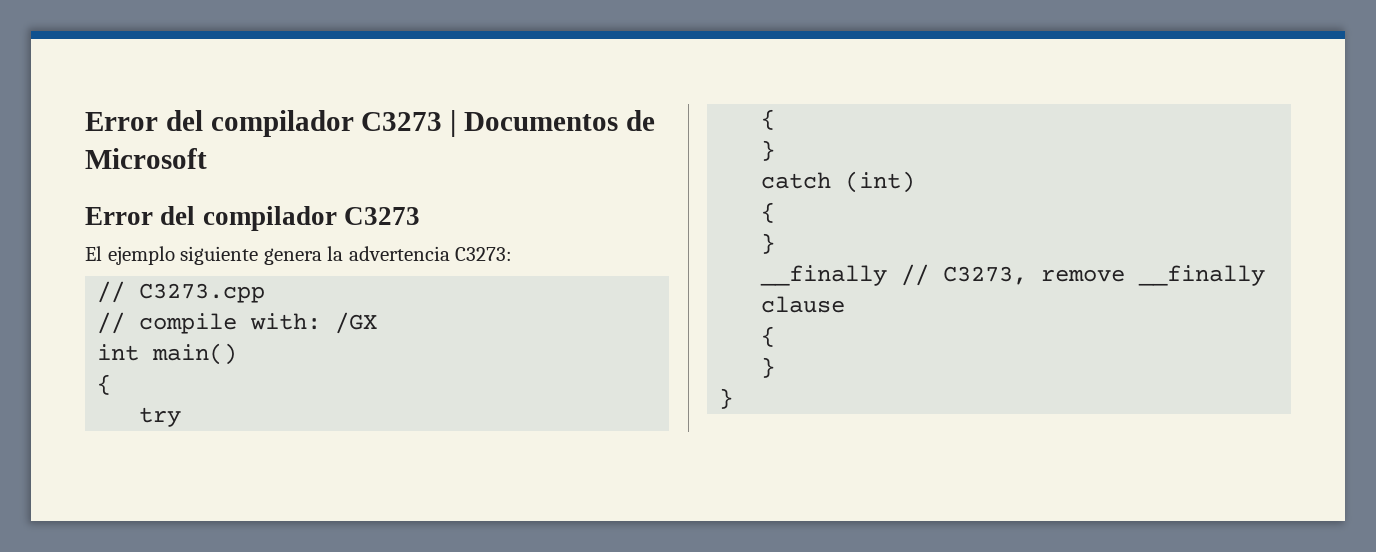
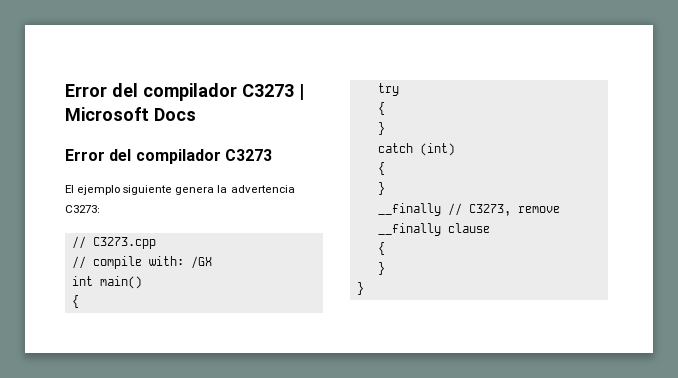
[464,110,655,131] Documentos de -> (304, 92) none
(207, 158) none -> [154,108,196,121] Docs

